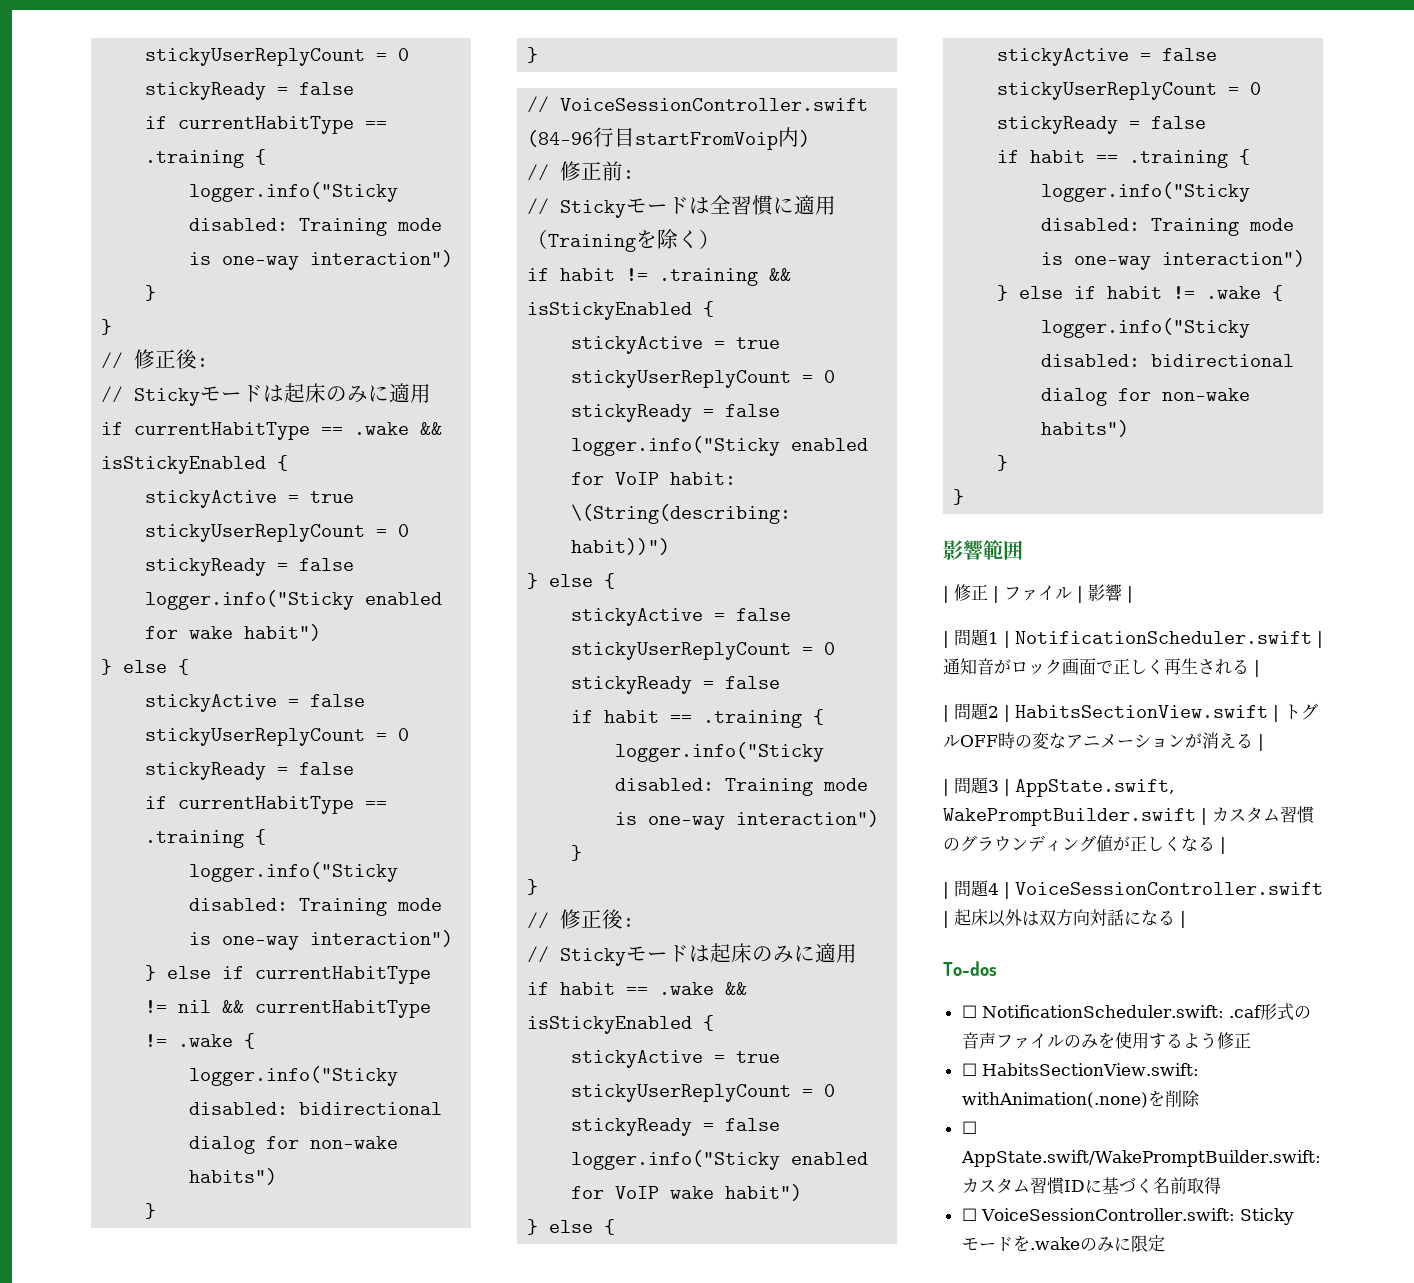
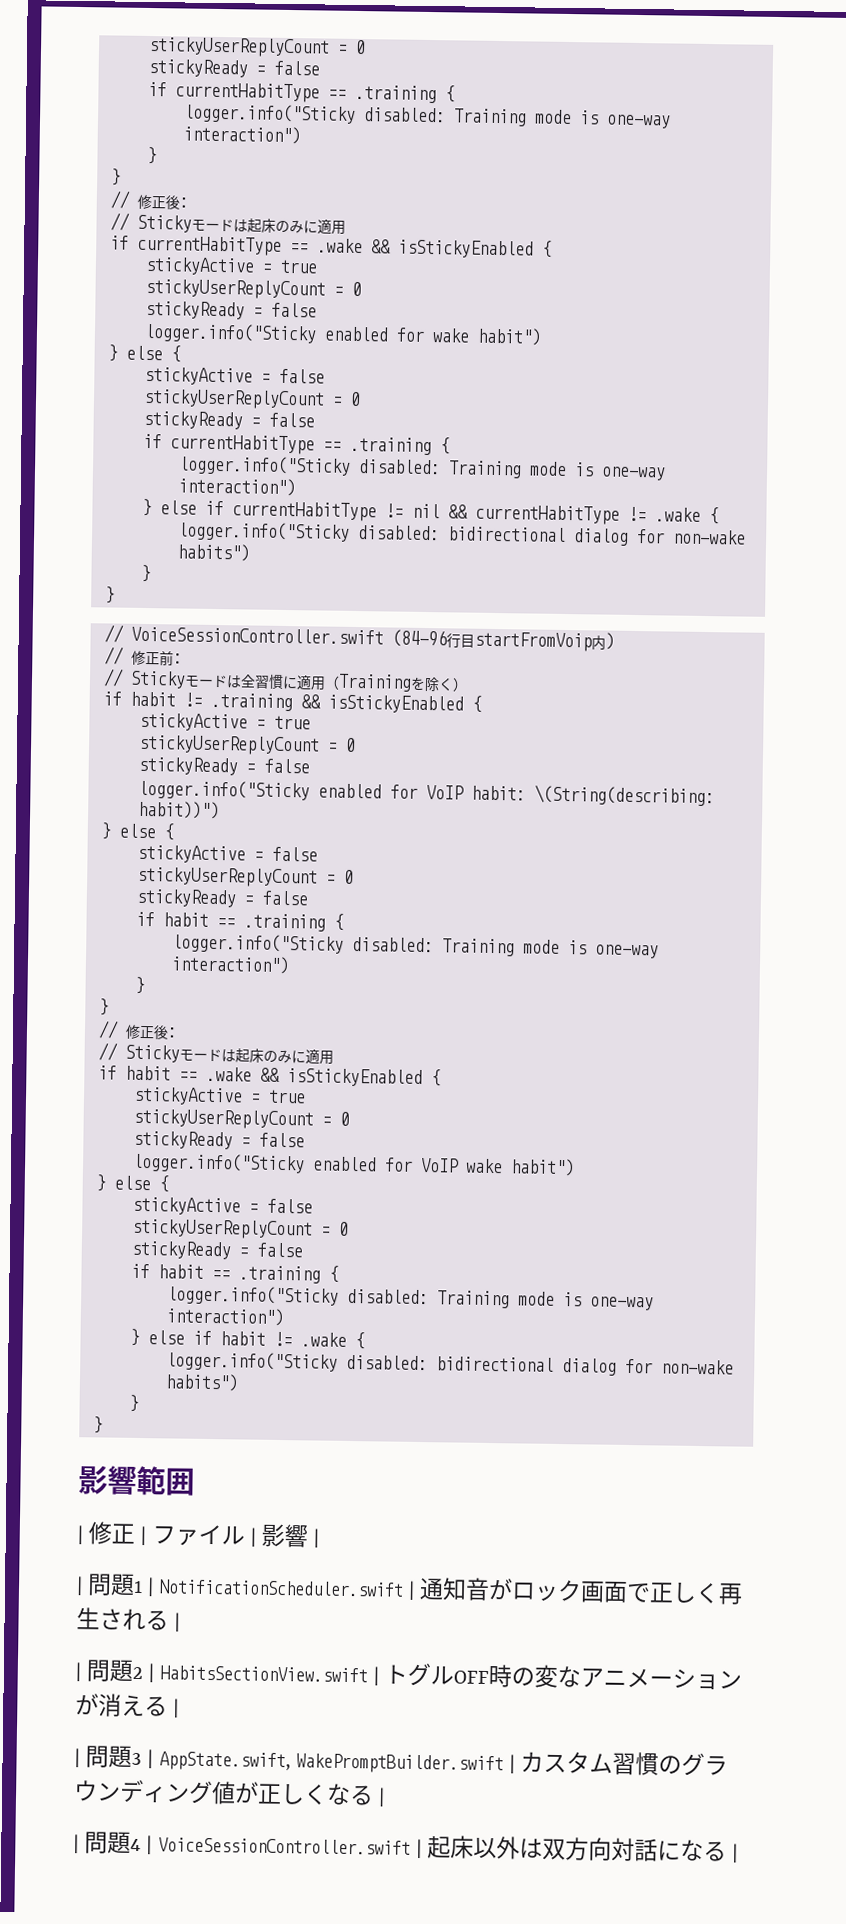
[943,961,997,976] [961,1003,1311,1021] [961,1032,1251,1049] [961,1063,1199,1076] [961,1090,1200,1108] [961,1121,977,1134] [960,1150,1321,1167] [961,1177,1221,1195] [961,1208,1294,1225] [961,1235,1165,1252] // To-dos // ☐ NotificationScheduler.swift: .caf形式の音声ファイルのみを使用するよう修正 // ☐ HabitsSectionView.swift: withAnimation(.none)を削除 // ☐ AppState.swift/WakePromptBuilder.swift:カスタム習慣IDに基づく名前取得 // ☐ VoiceSessionController.swift: Stickyモードを.wakeのみに限定 -> (739, 1853) none

